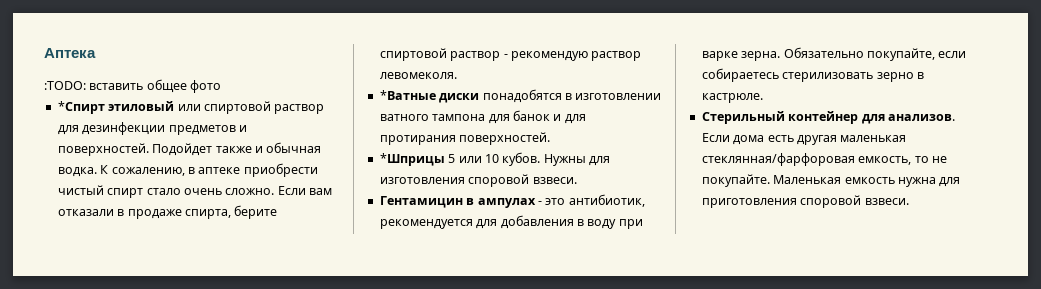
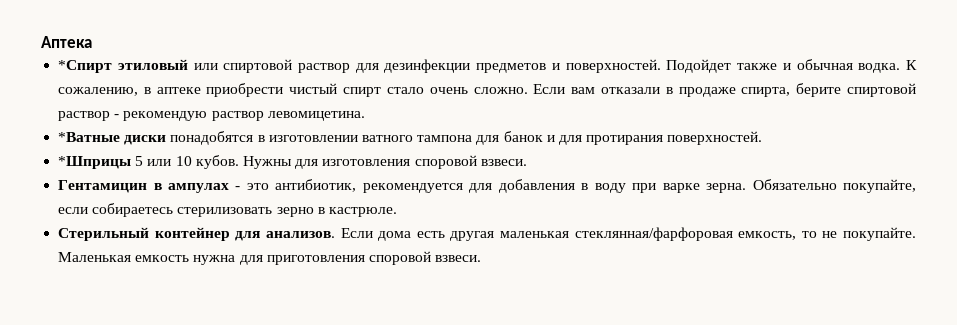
[44,79,222,93] // :TODO: вставить общее фото -> (92, 42) none
[379,72,457,79] левомеколя. -> [267,111,365,121] левомицетина.

